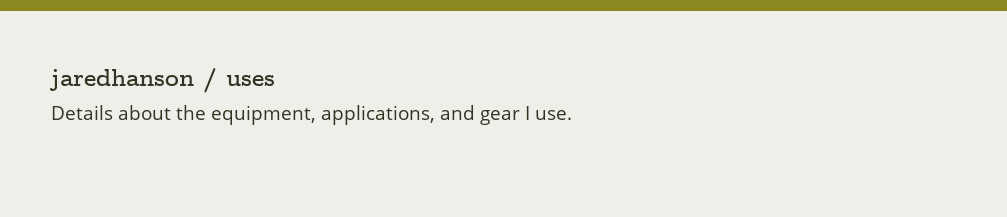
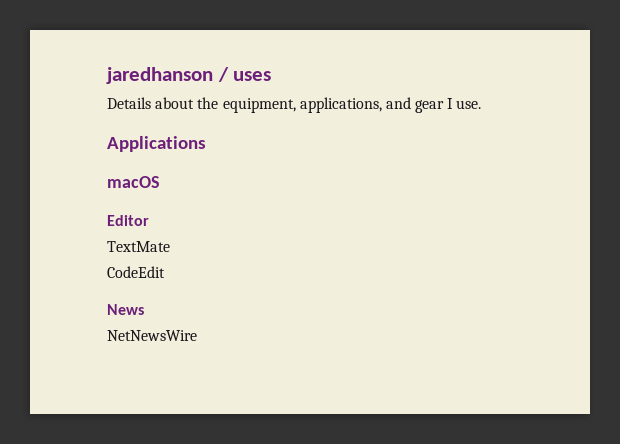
(572, 115) none -> [107,136,206,152] [107,176,160,188] [107,215,149,226] [107,241,170,252] [107,266,165,278] [107,304,144,315] [107,330,197,341] // Applications // macOS // Editor // TextMate // CodeEdit // News // NetNewsWire

